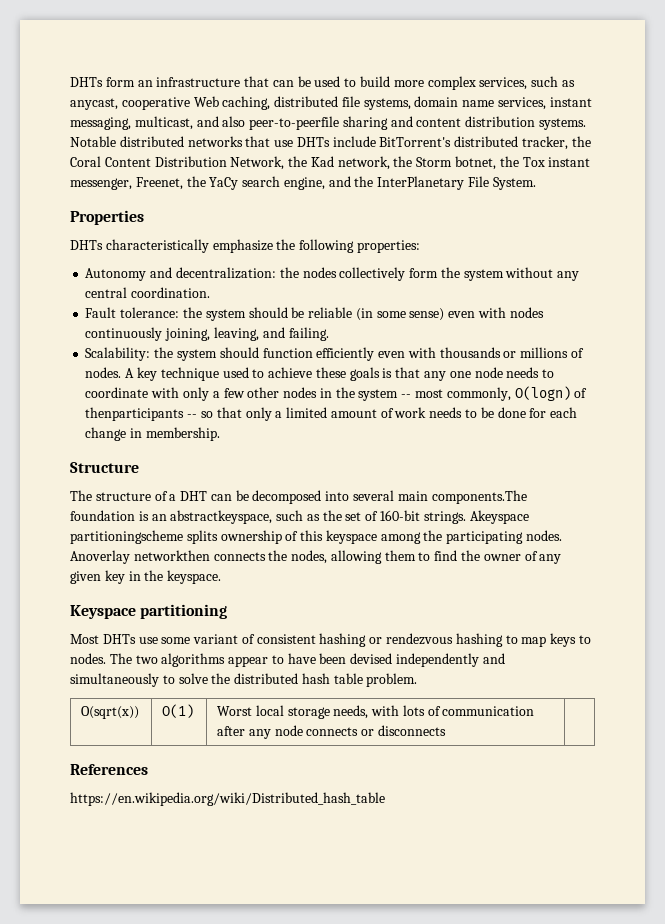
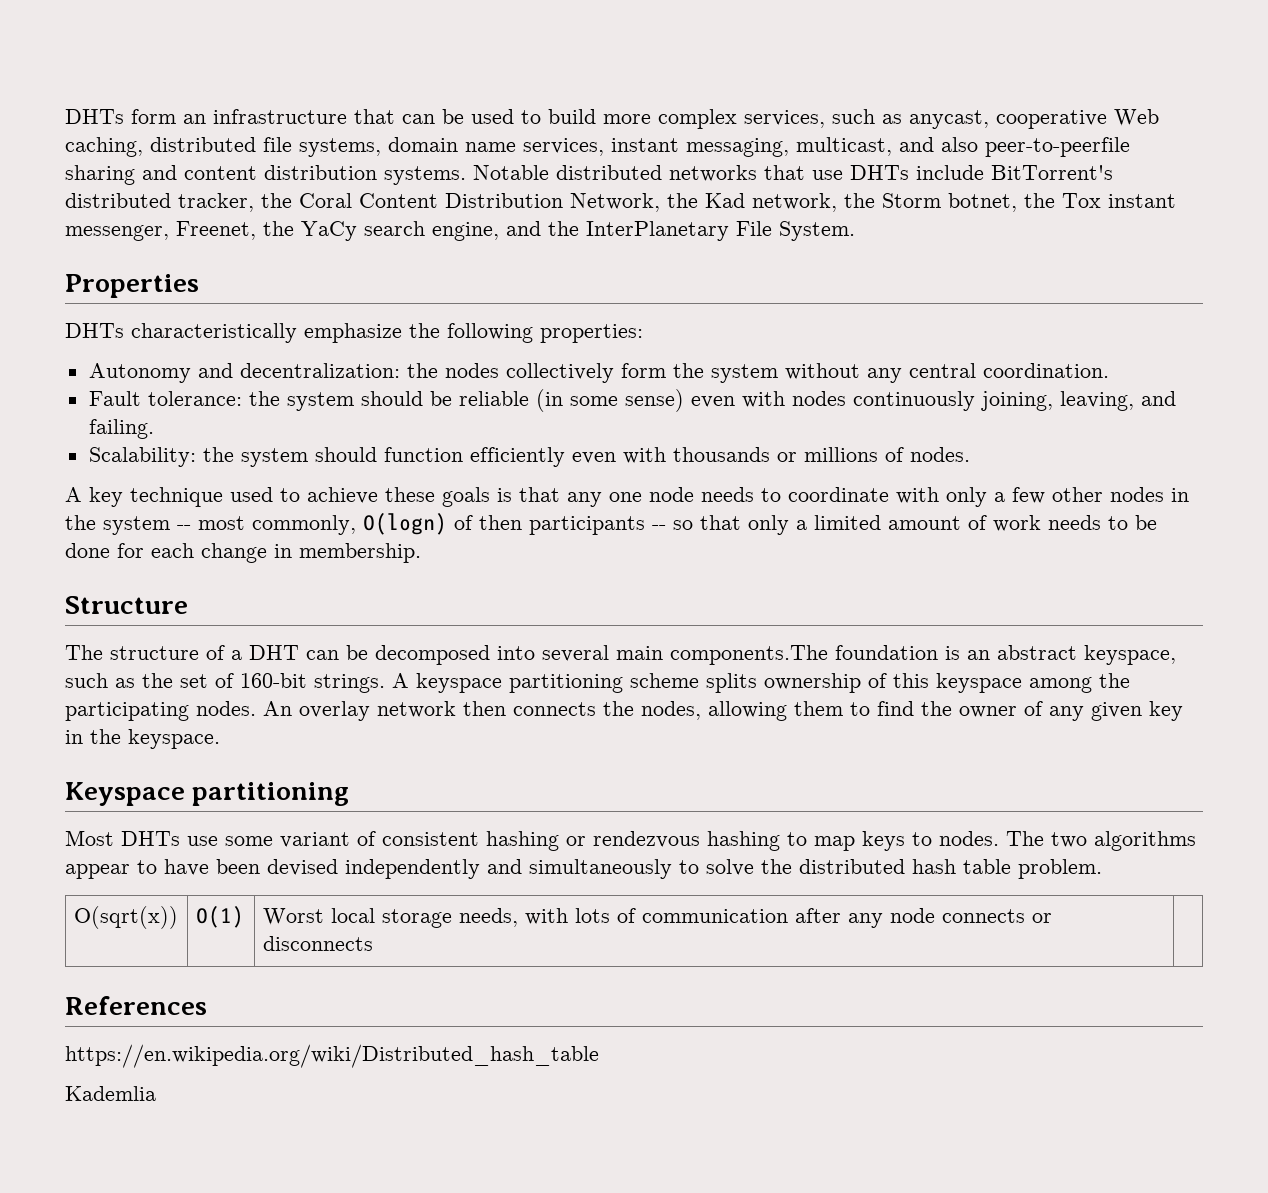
(122, 372) none -> (970, 454) //
[85,407,185,421] thenparticipants -> [479,515,645,535] then participants
[170,510,273,524] abstractkeyspace, -> [997,645,1176,665] abstract keyspace,
[469,510,529,524] [70,530,183,544] Akeyspace partitioningscheme -> [392,673,699,693] A keyspace partitioning scheme
[70,550,210,564] Anoverlay networkthen -> [263,701,506,721] An overlay network then
(385, 799) none -> [65,1086,156,1101] // Kademlia

